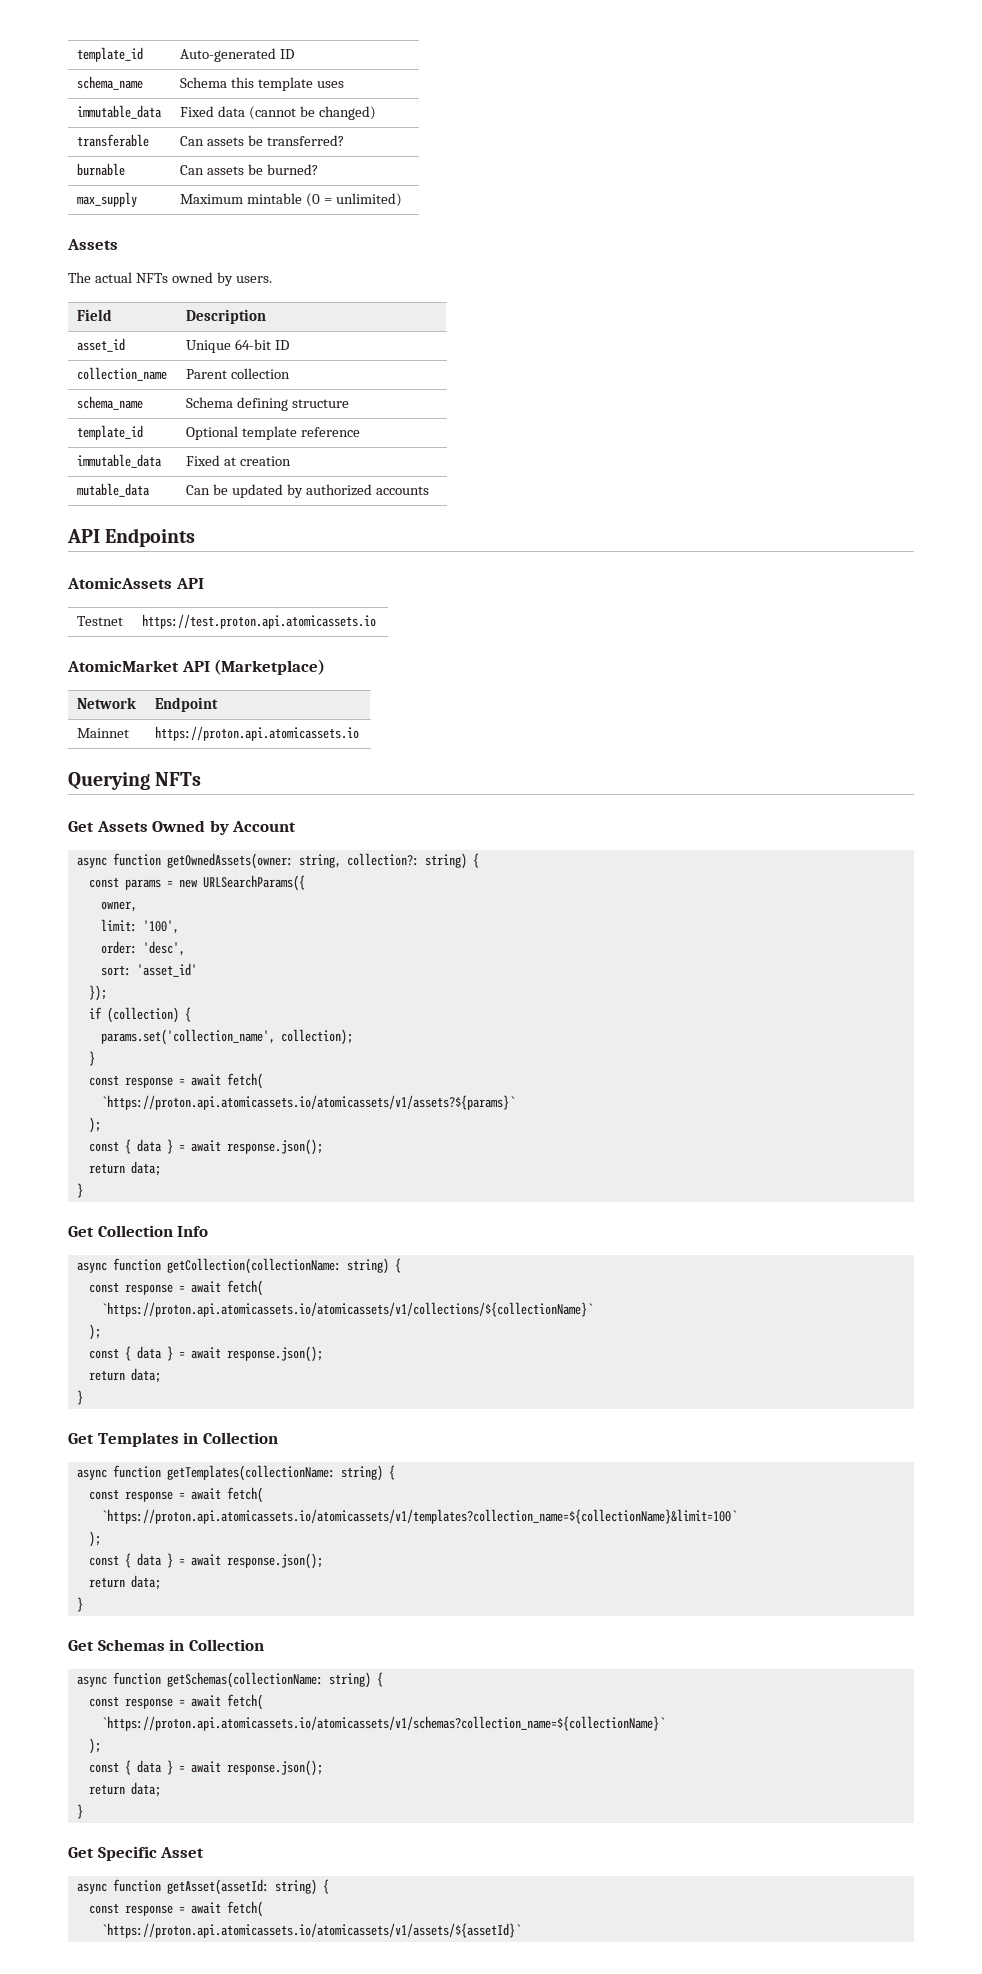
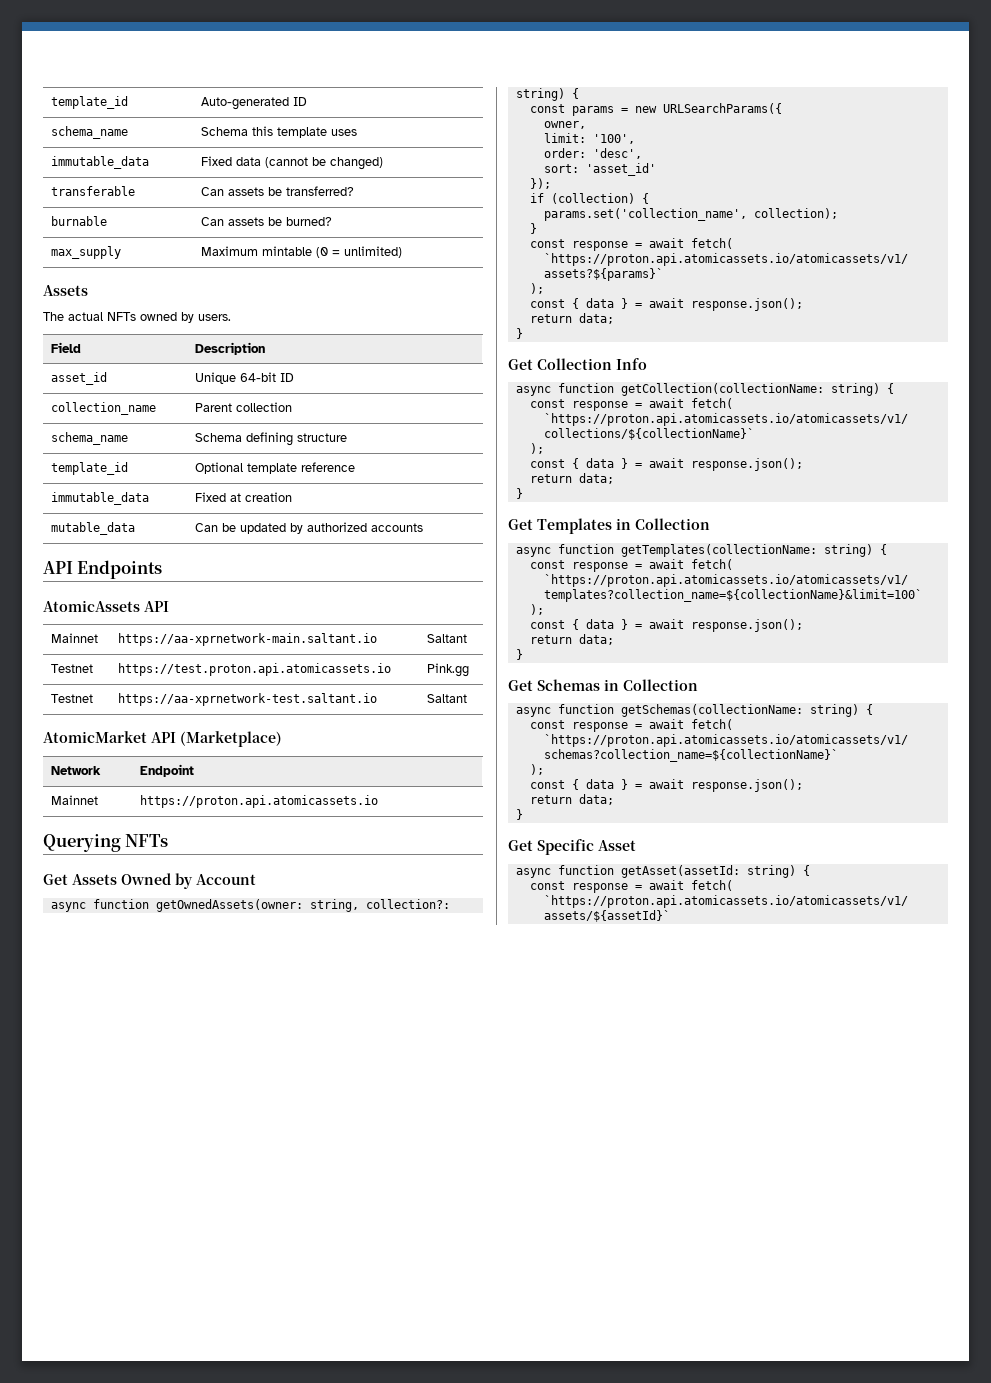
(204, 583) none -> [50,633,98,643] [117,633,377,646] [426,634,467,643] // Mainnet | https://aa-xprnetwork-main.saltant.io | Saltant
(377, 621) none -> [426,663,469,677] [50,694,93,703] [117,693,377,706] [426,694,467,703] | Pink.gg // Testnet | https://aa-xprnetwork-test.saltant.io | Saltant

